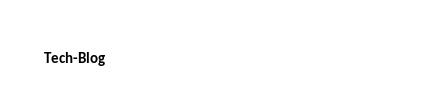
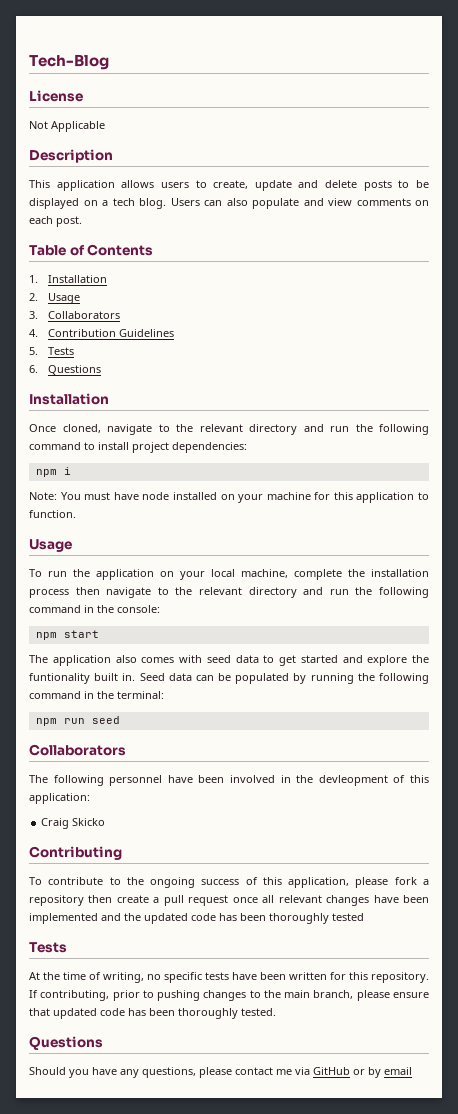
(105, 59) none -> [29,90,83,102] [29,121,105,132] [29,149,113,163] [29,180,429,191] [29,198,429,209] [29,216,82,227] [29,244,154,256] [29,275,107,283] [29,293,80,304] [29,311,120,319] [29,329,174,337] [29,347,74,355] [29,365,101,375] [29,393,109,405] [29,424,429,435] [29,442,247,453] [35,467,71,477] [29,492,429,503] [29,510,76,518] [29,539,72,552] [29,569,429,580] [29,587,430,598] [29,605,160,613] [35,630,99,640] [29,655,429,666] [29,673,430,684] [29,691,164,699] [35,716,120,726] [29,744,126,756] [29,775,430,786] [29,793,90,804] [41,818,106,829] [29,846,122,860] [29,877,429,888] [29,895,430,906] [29,913,364,924] [29,942,67,953] [29,972,429,983] [29,990,429,1001] [29,1008,276,1019] [29,1036,103,1050] [29,1067,412,1078] // License // Not Applicable // Description // This application allows users to create, update and delete posts to be displayed on a tech blog. Users can also populate and view comments on each post. // Table of Contents // 1. Installation // 2. Usage // 3. Collaborators // 4. Contribution Guidelines // 5. Tests // 6. Questions // Installation // Once cloned, navigate to the relevant directory and run the following command to install project dependencies: // npm i // Note: You must have node installed on your machine for this application to function. // Usage // To run the application on your local machine, complete the installation process then navigate to the relevant directory and run the following command in the console: // npm start // The application also comes with seed data to get started and explore the funtionality built in. Seed data can be populated by running the following command in the terminal: // npm run seed // Collaborators // The following personnel have been involved in the devleopment of this application: // Craig Skicko // Contributing // To contribute to the ongoing success of this application, please fork a repository then create a pull request once all relevant changes have been implemented and the updated code has been thoroughly tested // Tests // At the time of writing, no specific tests have been written for this repository. If contributing, prior to pushing changes to the main branch, please ensure that updated code has been thoroughly tested. // Questions // Should you have any questions, please contact me via GitHub or by email

